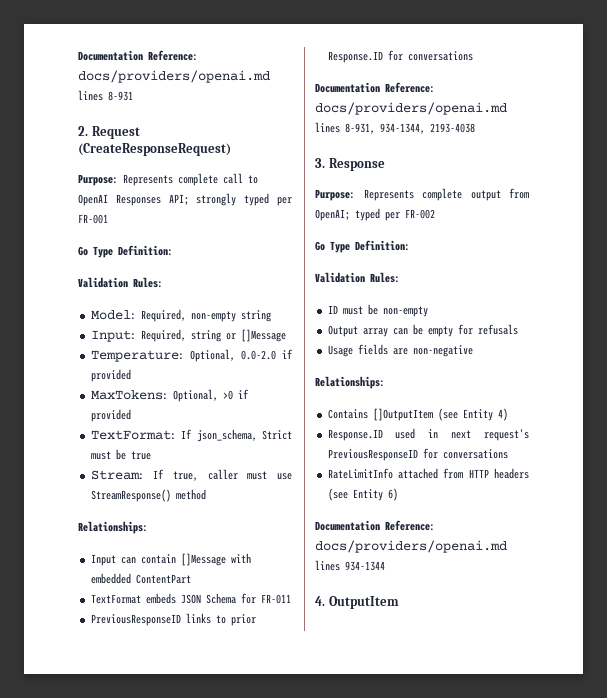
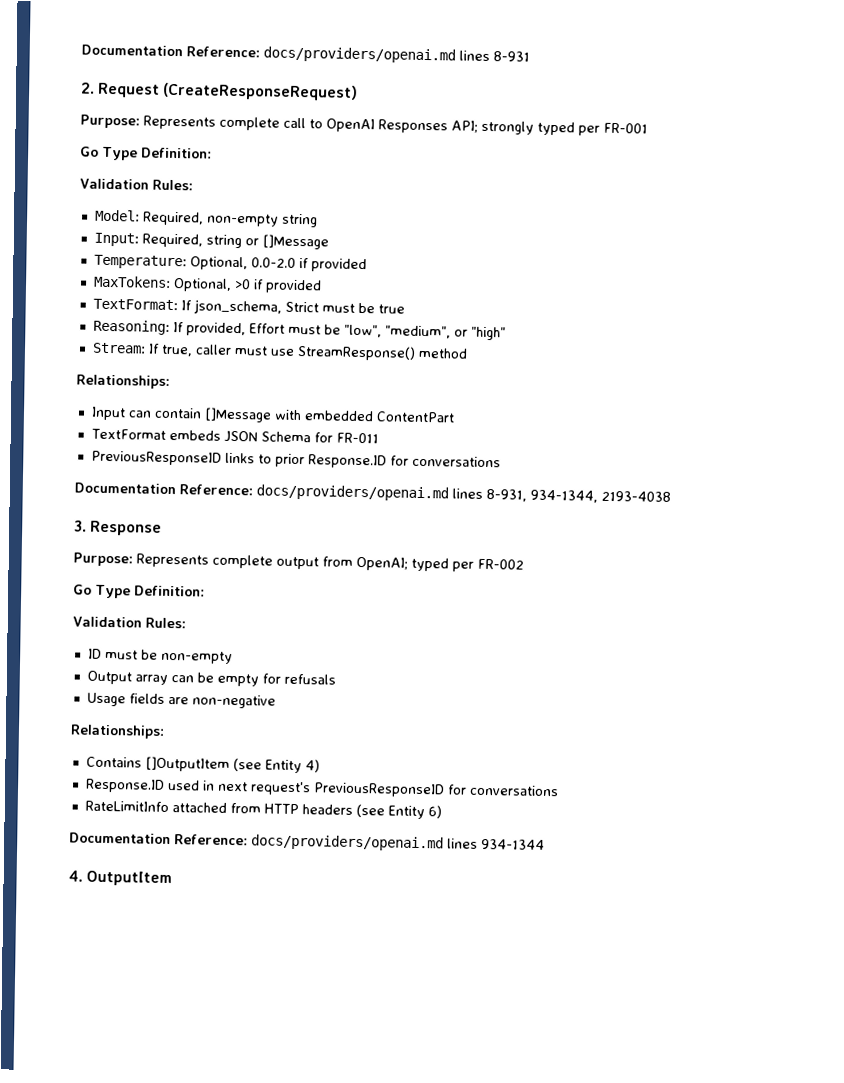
(151, 455) none -> [92,319,506,341] // Reasoning: If provided, Effort must be "low", "medium", or "high"

